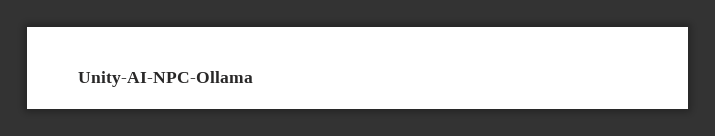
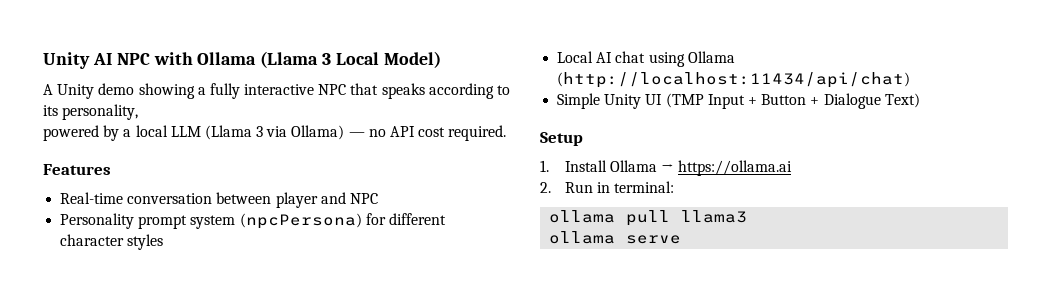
[78,71,253,87] Unity-AI-NPC-Ollama -> [43,51,441,69] [43,83,511,99] [43,104,139,120] [43,125,507,141] [43,164,111,175] [60,192,378,208] [60,213,446,229] [60,234,164,250] [557,51,735,67] [557,72,911,88] [557,93,920,109] [540,132,583,146] [540,160,793,176] [540,181,675,193] [549,210,748,226] [549,231,682,244] Unity AI NPC with Ollama (Llama 3 Local Model) // A Unity demo showing a fully interactive NPC that speaks according to its personality, // powered by a local LLM (Llama 3 via Ollama) — no API cost required. // Features // Real-time conversation between player and NPC // Personality prompt system (npcPersona) for different character styles // Local AI chat using Ollama (http://localhost:11434/api/chat) // Simple Unity UI (TMP Input + Button + Dialogue Text) // Setup // 1. Install Ollama → https://ollama.ai // 2. Run in terminal: // ollama pull llama3 // ollama serve

